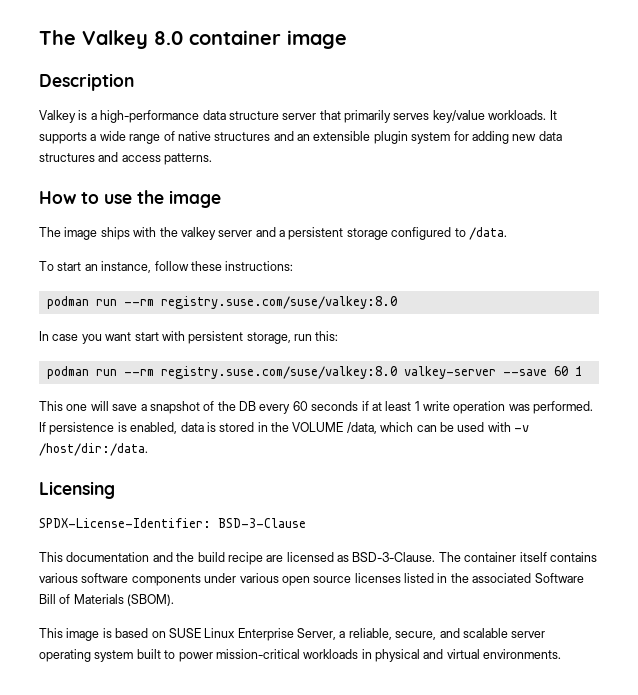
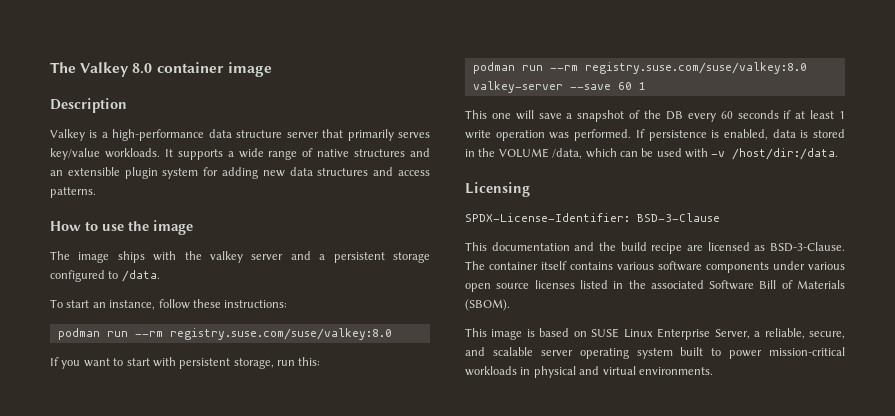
[39,331,79,341] In case -> [50,357,59,366] If
(132, 336) none -> [113,358,124,366] to

